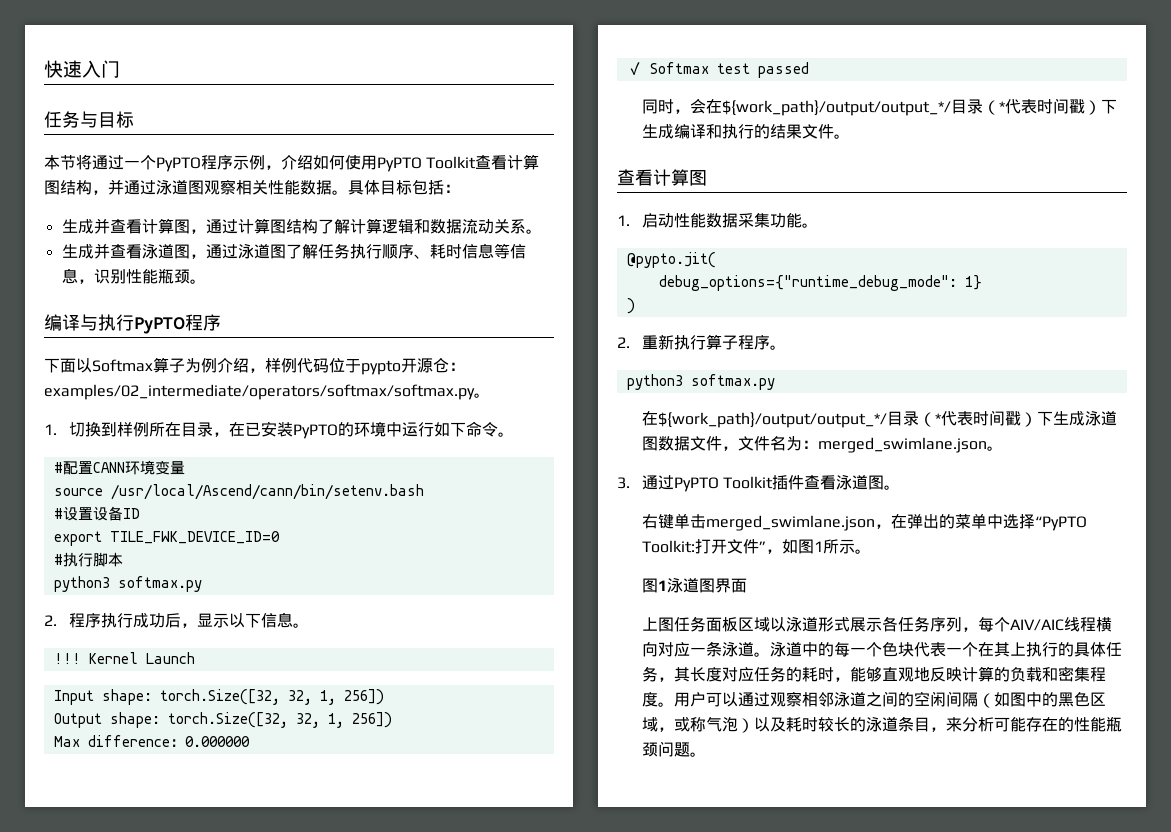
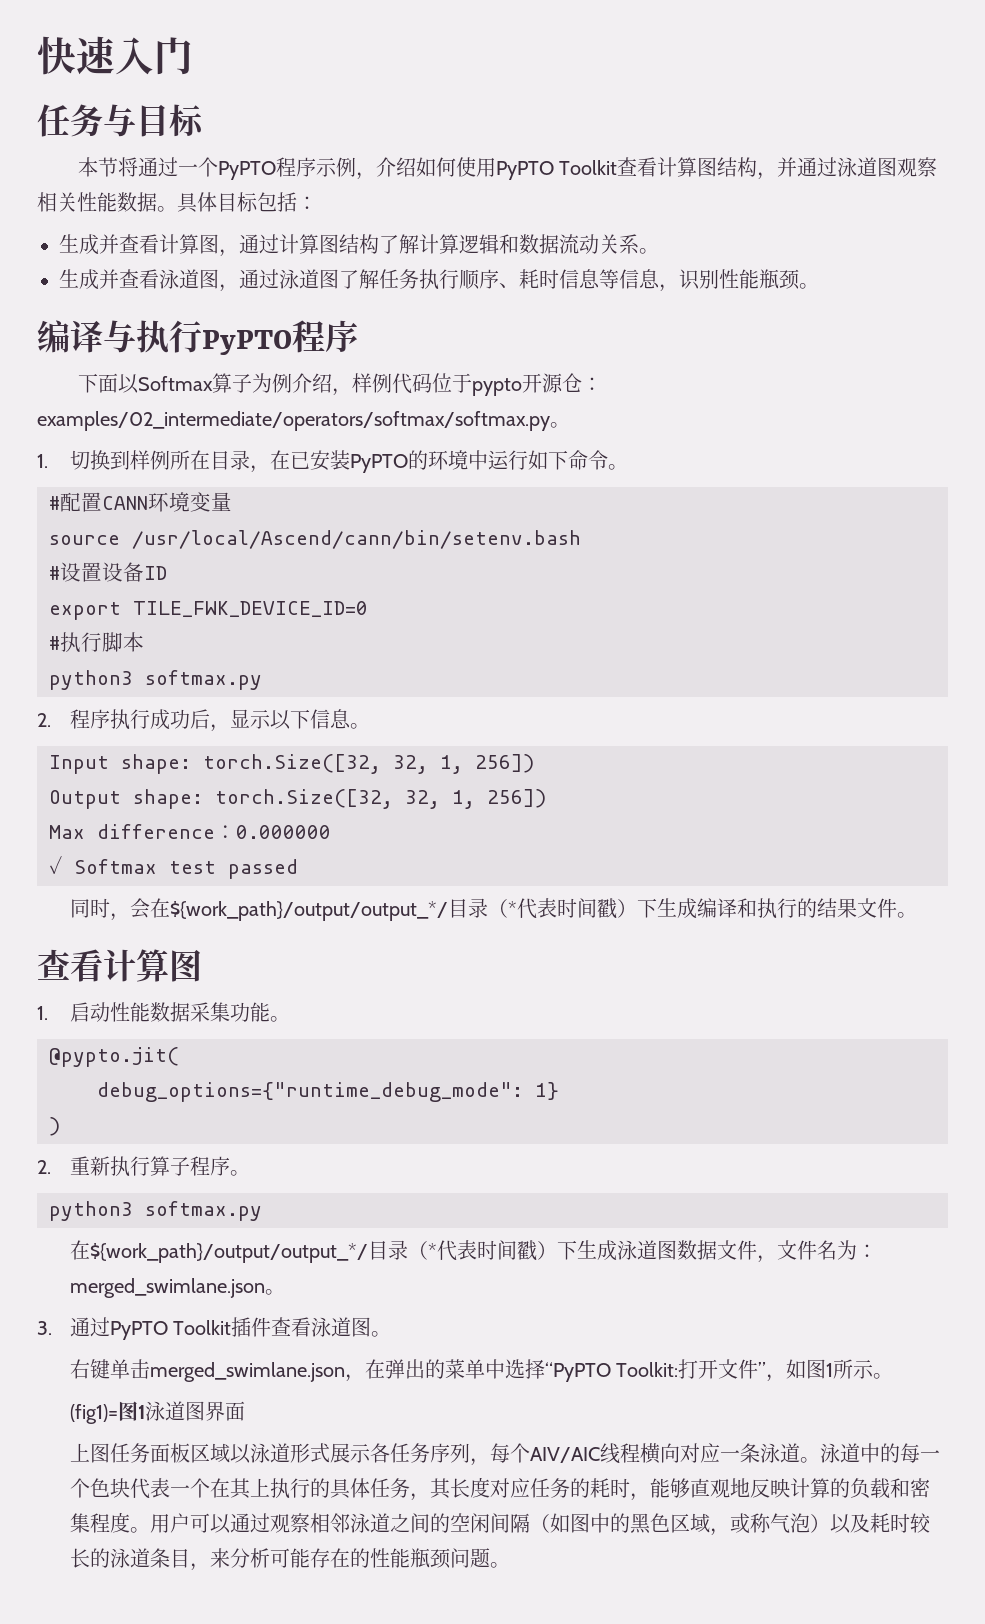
[53,652,195,664] // !!! Kernel Launch -> (370, 726) none
(871, 551) none -> [69,1404,118,1424] (fig1)=

